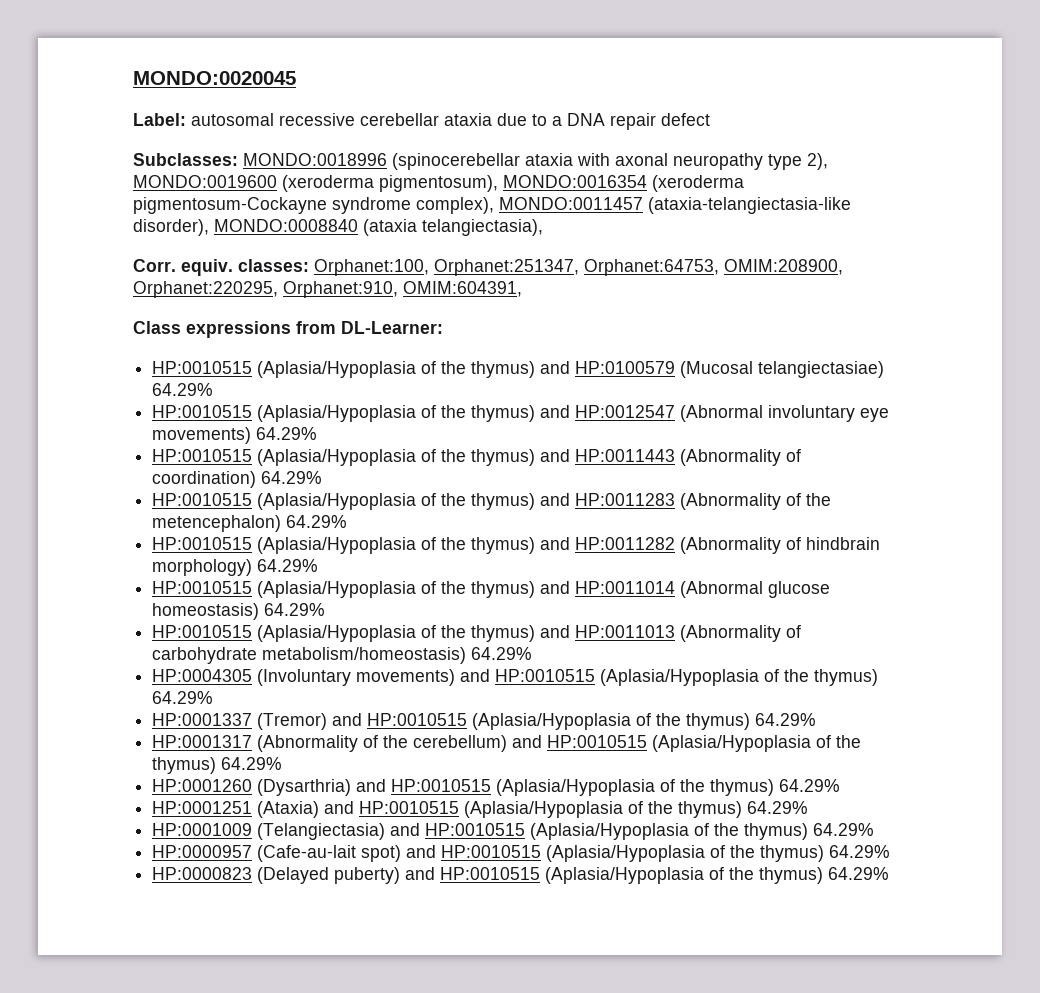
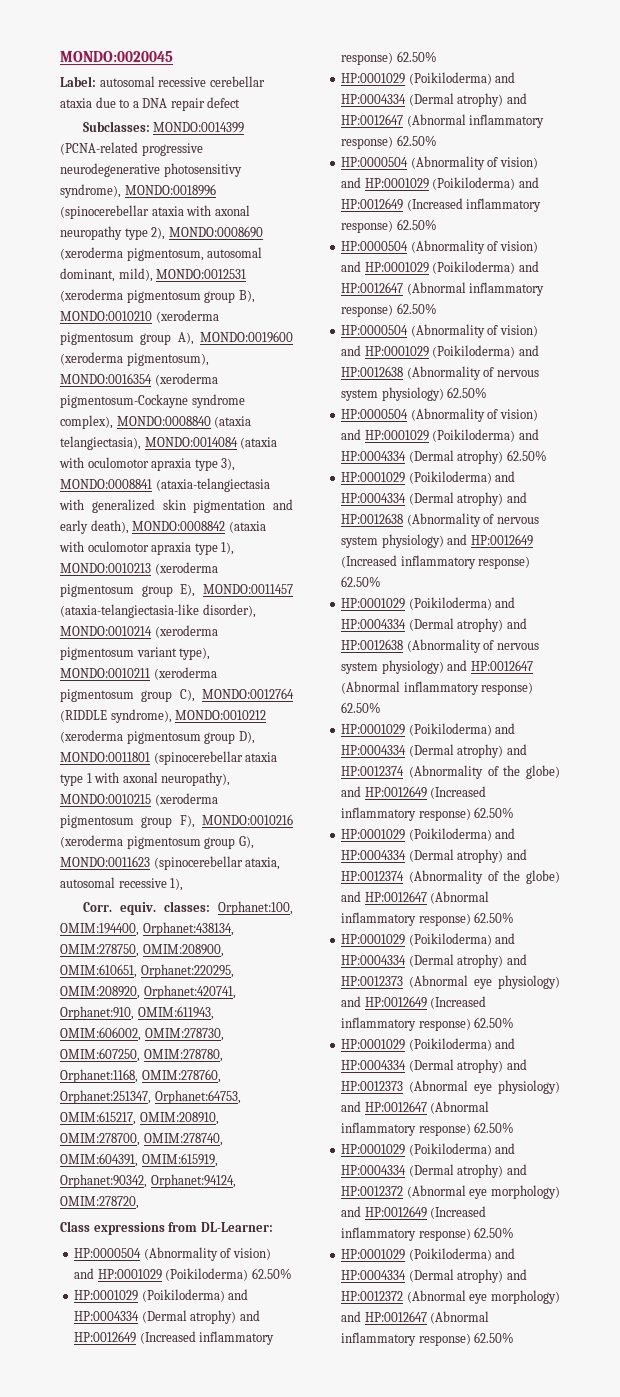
(238, 159) none -> [153,122,245,133] [60,142,203,156] [60,163,242,177] [60,184,121,198] MONDO:0014399 (PCNA-related progressive neurodegenerative photosensitivy syndrome),
(828, 161) none -> [168,226,263,238] [60,247,263,261] [60,268,247,282] [60,289,255,303] [60,310,219,323] [60,332,194,345] MONDO:0008690 (xeroderma pigmentosum, autosomal dominant, mild), MONDO:0012531 (xeroderma pigmentosum group B), MONDO:0010210 (xeroderma pigmentosum group A),
[499,197,851,214] [133,219,543,236] [133,259,843,276] [133,281,522,298] [133,321,443,338] [152,361,885,378] [152,383,214,396] [152,405,890,422] [152,427,318,444] [152,449,802,466] [152,471,323,488] [152,493,832,510] [152,515,348,532] [152,537,881,554] [152,559,319,576] [152,581,831,598] [152,603,326,620] [152,625,802,642] [152,647,533,664] [152,669,879,686] [152,691,214,704] [152,713,817,730] [152,735,862,752] [152,757,283,774] [152,779,841,796] [152,801,809,818] [152,823,875,840] [152,845,891,862] [152,867,890,884] MONDO:0011457 (ataxia-telangiectasia-like disorder), MONDO:0008840 (ataxia telangiectasia), // Corr. equiv. classes: Orphanet:100, Orphanet:251347, Orphanet:64753, OMIM:208900, Orphanet:220295, Orphanet:910, OMIM:604391, // Class expressions from DL-Learner: // HP:0010515 (Aplasia/Hypoplasia of the thymus) and HP:0100579 (Mucosal telangiectasiae) 64.29% // HP:0010515 (Aplasia/Hypoplasia of the thymus) and HP:0012547 (Abnormal involuntary eye movements) 64.29% // HP:0010515 (Aplasia/Hypoplasia of the thymus) and HP:0011443 (Abnormality of coordination) 64.29% // HP:0010515 (Aplasia/Hypoplasia of the thymus) and HP:0011283 (Abnormality of the metencephalon) 64.29% // HP:0010515 (Aplasia/Hypoplasia of the thymus) and HP:0011282 (Abnormality of hindbrain morphology) 64.29% // HP:0010515 (Aplasia/Hypoplasia of the thymus) and HP:0011014 (Abnormal glucose homeostasis) 64.29% // HP:0010515 (Aplasia/Hypoplasia of the thymus) and HP:0011013 (Abnormality of carbohydrate metabolism/homeostasis) 64.29% // HP:0004305 (Involuntary movements) and HP:0010515 (Aplasia/Hypoplasia of the thymus) 64.29% // HP:0001337 (Tremor) and HP:0010515 (Aplasia/Hypoplasia of the thymus) 64.29% // HP:0001317 (Abnormality of the cerebellum) and HP:0010515 (Aplasia/Hypoplasia of the thymus) 64.29% // HP:0001260 (Dysarthria) and HP:0010515 (Aplasia/Hypoplasia of the thymus) 64.29% // HP:0001251 (Ataxia) and HP:0010515 (Aplasia/Hypoplasia of the thymus) 64.29% // HP:0001009 (Telangiectasia) and HP:0010515 (Aplasia/Hypoplasia of the thymus) 64.29% // HP:0000957 (Cafe-au-lait spot) and HP:0010515 (Aplasia/Hypoplasia of the thymus) 64.29% // HP:0000823 (Delayed puberty) and HP:0010515 (Aplasia/Hypoplasia of the thymus) 64.29% -> [116,416,252,428] [60,436,278,450] [59,457,236,471] [60,478,270,492] [59,499,293,513] [60,520,266,534] [59,541,235,555] [60,562,218,575] [60,584,293,597] [60,604,256,618] [60,625,218,638] [60,647,211,660] [60,667,217,680] [60,688,294,702] [60,709,267,723] [60,730,255,744] [60,751,278,765] [60,772,231,786] [60,793,218,806] [60,814,293,828] [60,835,254,849] [60,856,281,870] [60,877,184,891] [82,901,293,915] [60,922,234,936] [60,944,224,957] [60,964,234,978] [60,985,236,999] [60,1006,214,1020] [60,1027,224,1041] [60,1048,223,1062] [60,1069,221,1083] [60,1090,241,1104] [60,1111,219,1125] [60,1133,223,1146] [60,1153,218,1167] [60,1174,236,1188] [60,1196,139,1209] [60,1221,273,1235] [74,1247,271,1261] [74,1268,292,1281] [74,1289,249,1302] [74,1310,260,1324] [74,1331,275,1345] [341,51,437,65] [341,72,516,85] [341,93,527,107] [341,114,545,128] [341,135,437,149] [341,156,538,170] [341,177,539,190] [341,198,542,212] [341,219,437,233] [341,240,538,254] [341,261,539,274] [341,282,545,296] [341,303,437,317] [341,324,538,338] [341,345,539,358] [341,366,539,380] [341,387,488,401] [341,408,538,422] [341,429,539,442] [341,450,547,464] [341,471,516,484] [341,492,527,506] [341,513,539,527] [341,534,533,548] [341,555,531,569] [341,576,382,587] [341,597,516,610] [341,618,527,632] [341,639,539,653] [341,660,533,674] [341,681,534,695] [341,702,382,713] [341,723,516,736] [341,744,527,758] [341,765,560,779] [341,786,487,799] [341,807,515,821] [341,828,516,841] [341,849,527,863] [341,870,560,884] [341,891,490,904] [341,912,515,926] [341,933,516,946] [341,954,527,968] [341,975,560,989] [341,996,487,1009] [341,1017,515,1031] [341,1038,516,1051] [341,1059,527,1073] [341,1080,560,1094] [341,1101,490,1114] [341,1122,515,1136] [341,1143,516,1156] [341,1164,527,1178] [341,1185,560,1199] [341,1206,487,1219] [341,1227,515,1241] [341,1248,516,1261] [341,1269,527,1283] [341,1290,560,1304] [341,1311,490,1324] [341,1332,515,1346] MONDO:0008840 (ataxia telangiectasia), MONDO:0014084 (ataxia with oculomotor apraxia type 3), MONDO:0008841 (ataxia-telangiectasia with generalized skin pigmentation and early death), MONDO:0008842 (ataxia with oculomotor apraxia type 1), MONDO:0010213 (xeroderma pigmentosum group E), MONDO:0011457 (ataxia-telangiectasia-like disorder), MONDO:0010214 (xeroderma pigmentosum variant type), MONDO:0010211 (xeroderma pigmentosum group C), MONDO:0012764 (RIDDLE syndrome), MONDO:0010212 (xeroderma pigmentosum group D), MONDO:0011801 (spinocerebellar ataxia type 1 with axonal neuropathy), MONDO:0010215 (xeroderma pigmentosum group F), MONDO:0010216 (xeroderma pigmentosum group G), MONDO:0011623 (spinocerebellar ataxia, autosomal recessive 1), // Corr. equiv. classes: Orphanet:100, OMIM:194400, Orphanet:438134, OMIM:278750, OMIM:208900, OMIM:610651, Orphanet:220295, OMIM:208920, Orphanet:420741, Orphanet:910, OMIM:611943, OMIM:606002, OMIM:278730, OMIM:607250, OMIM:278780, Orphanet:1168, OMIM:278760, Orphanet:251347, Orphanet:64753, OMIM:615217, OMIM:208910, OMIM:278700, OMIM:278740, OMIM:604391, OMIM:615919, Orphanet:90342, Orphanet:94124, OMIM:278720, // Class expressions from DL-Learner: // HP:0000504 (Abnormality of vision) and HP:0001029 (Poikiloderma) 62.50% // HP:0001029 (Poikiloderma) and HP:0004334 (Dermal atrophy) and HP:0012649 (Increased inflammatory response) 62.50% // HP:0001029 (Poikiloderma) and HP:0004334 (Dermal atrophy) and HP:0012647 (Abnormal inflammatory response) 62.50% // HP:0000504 (Abnormality of vision) and HP:0001029 (Poikiloderma) and HP:0012649 (Increased inflammatory response) 62.50% // HP:0000504 (Abnormality of vision) and HP:0001029 (Poikiloderma) and HP:0012647 (Abnormal inflammatory response) 62.50% // HP:0000504 (Abnormality of vision) and HP:0001029 (Poikiloderma) and HP:0012638 (Abnormality of nervous system physiology) 62.50% // HP:0000504 (Abnormality of vision) and HP:0001029 (Poikiloderma) and HP:0004334 (Dermal atrophy) 62.50% // HP:0001029 (Poikiloderma) and HP:0004334 (Dermal atrophy) and HP:0012638 (Abnormality of nervous system physiology) and HP:0012649 (Increased inflammatory response) 62.50% // HP:0001029 (Poikiloderma) and HP:0004334 (Dermal atrophy) and HP:0012638 (Abnormality of nervous system physiology) and HP:0012647 (Abnormal inflammatory response) 62.50% // HP:0001029 (Poikiloderma) and HP:0004334 (Dermal atrophy) and HP:0012374 (Abnormality of the globe) and HP:0012649 (Increased inflammatory response) 62.50% // HP:0001029 (Poikiloderma) and HP:0004334 (Dermal atrophy) and HP:0012374 (Abnormality of the globe) and HP:0012647 (Abnormal inflammatory response) 62.50% // HP:0001029 (Poikiloderma) and HP:0004334 (Dermal atrophy) and HP:0012373 (Abnormal eye physiology) and HP:0012649 (Increased inflammatory response) 62.50% // HP:0001029 (Poikiloderma) and HP:0004334 (Dermal atrophy) and HP:0012373 (Abnormal eye physiology) and HP:0012647 (Abnormal inflammatory response) 62.50% // HP:0001029 (Poikiloderma) and HP:0004334 (Dermal atrophy) and HP:0012372 (Abnormal eye morphology) and HP:0012649 (Increased inflammatory response) 62.50% // HP:0001029 (Poikiloderma) and HP:0004334 (Dermal atrophy) and HP:0012372 (Abnormal eye morphology) and HP:0012647 (Abnormal inflammatory response) 62.50%

